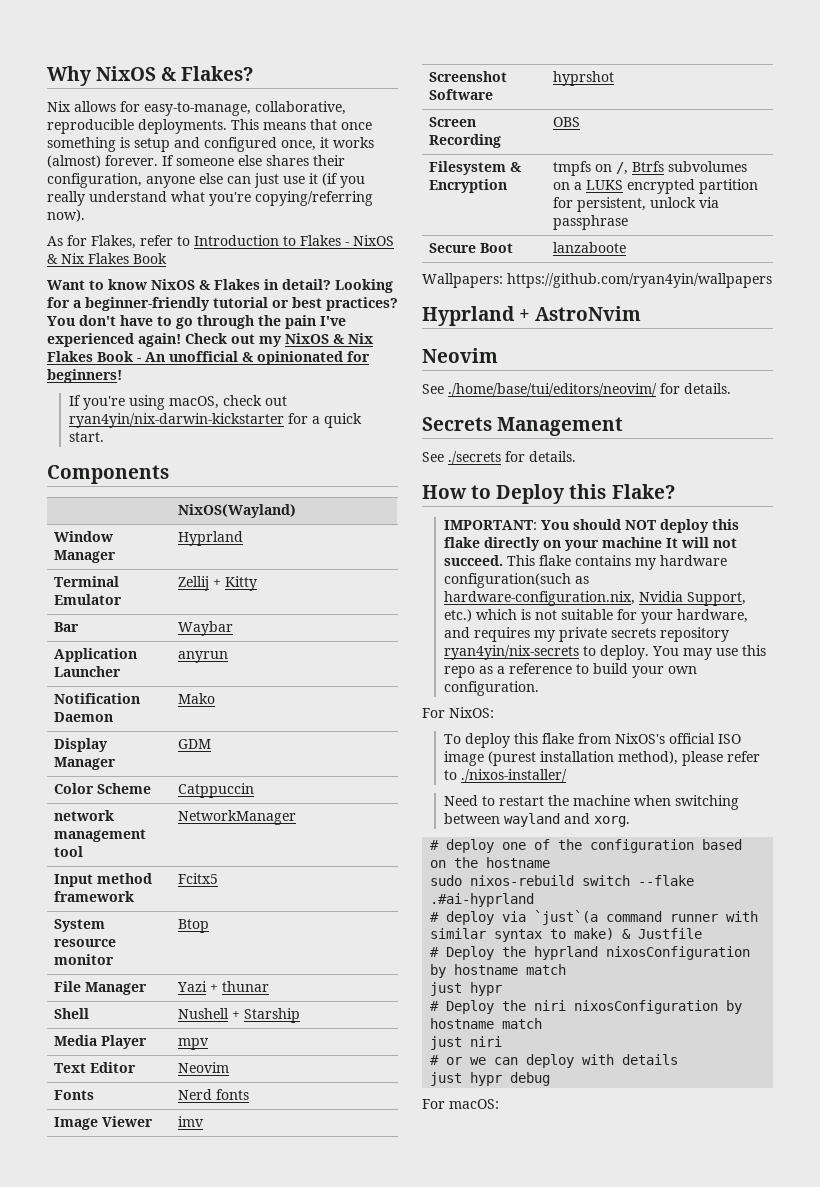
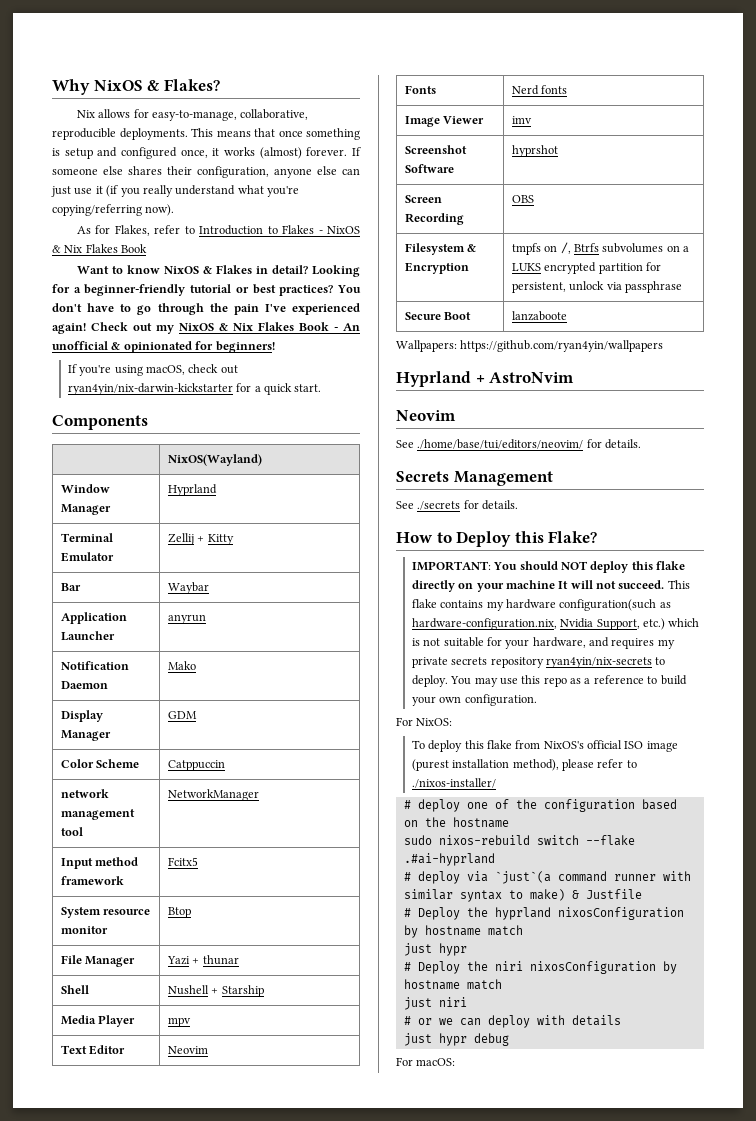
[443,795,739,810] [443,813,630,827] // Need to restart the machine when switching between wayland and xorg. -> (496, 783) none

